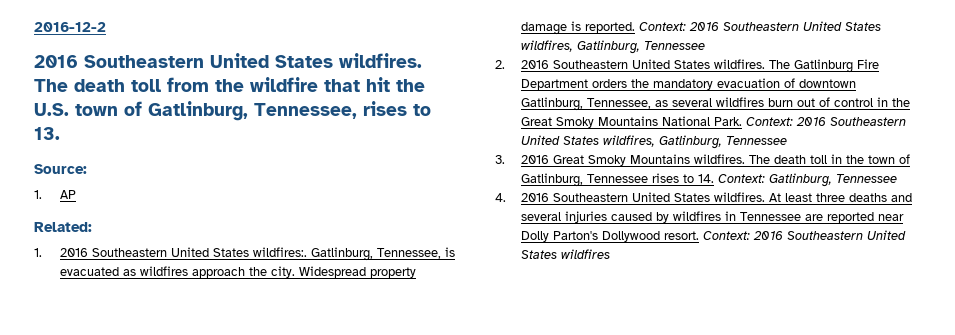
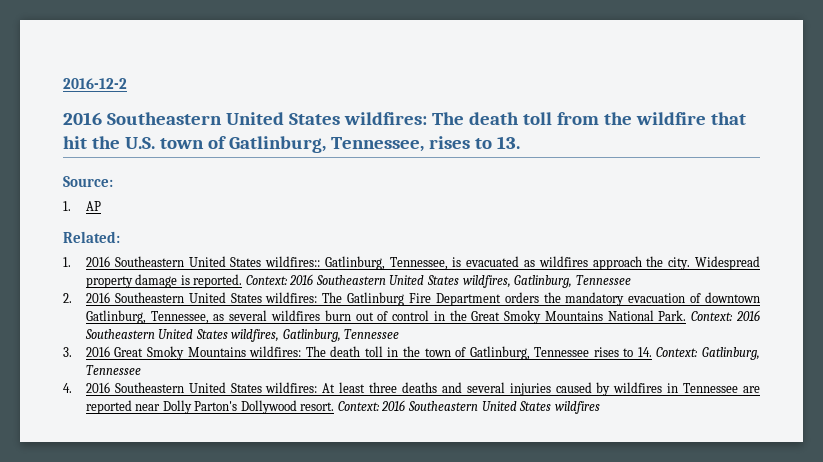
[339,53,422,68] wildfires. -> [343,112,427,125] wildfires:
[252,247,307,257] wildfires:. -> [265,256,321,267] wildfires::
[713,59,765,69] wildfires. -> [265,292,318,303] wildfires:
[693,154,745,164] wildfires. -> [249,346,302,357] wildfires:
[713,192,765,202] wildfires. -> [265,382,318,393] wildfires:

